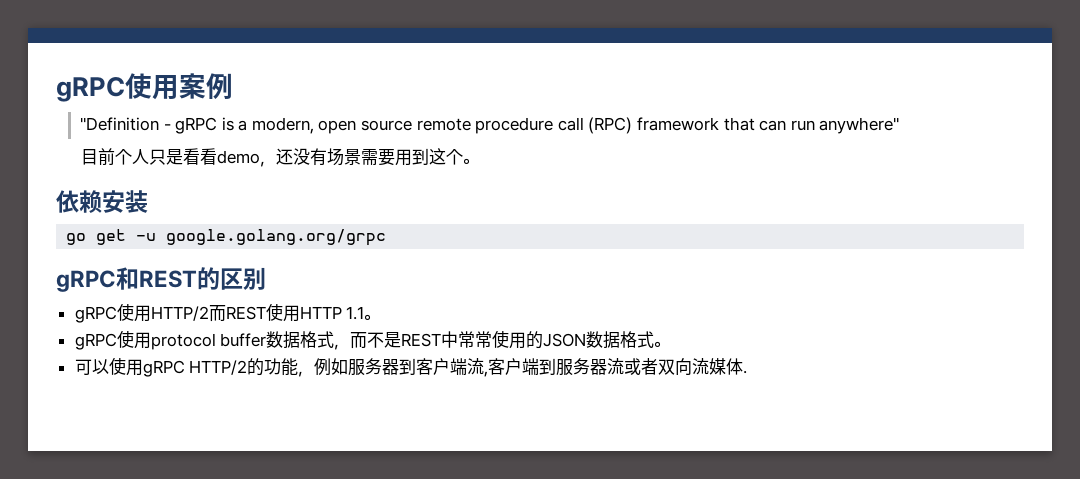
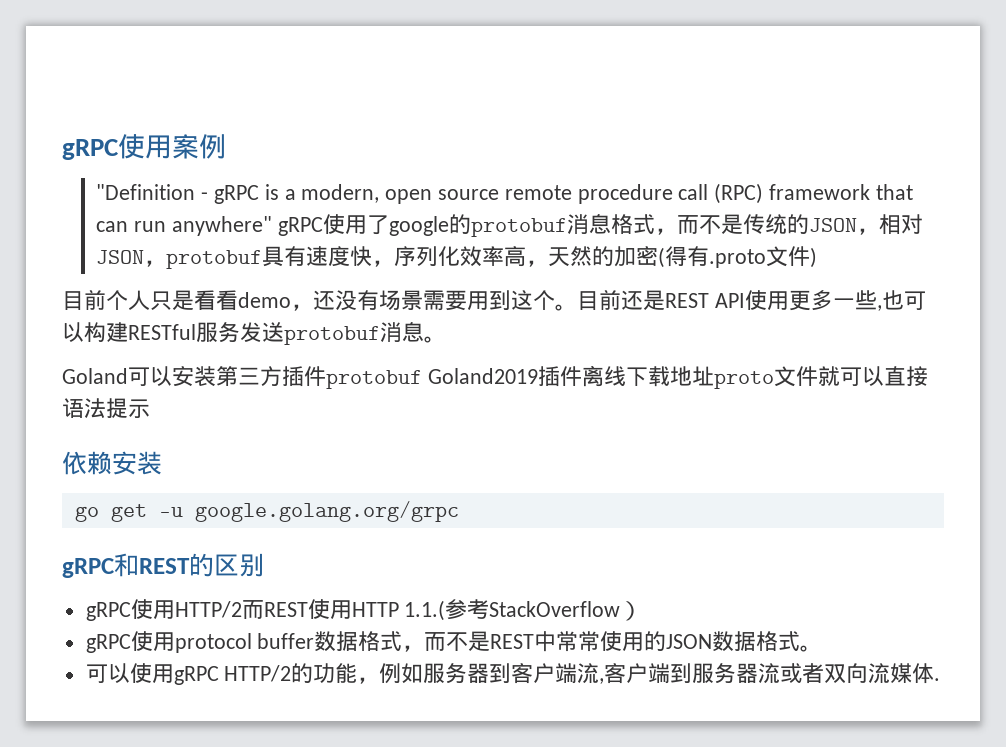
(900, 125) none -> [277,213,923,237] [96,246,818,269] gRPC使用了google的protobuf消息格式，而不是传统的JSON，相对JSON，protobuf具有速度快，序列化效率高，天然的加密(得有.proto文件)
(480, 161) none -> [577,289,926,311] [62,321,446,345] [62,365,928,389] [62,398,150,418] 目前还是REST API使用更多一些,也可以构建RESTful服务发送protobuf消息。 // Goland可以安装第三方插件protobuf Goland2019插件离线下载地址proto文件就可以直接语法提示
[346,306,381,320] 1.1。 -> [404,599,643,621] 1.1.(参考StackOverflow）

